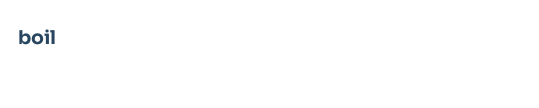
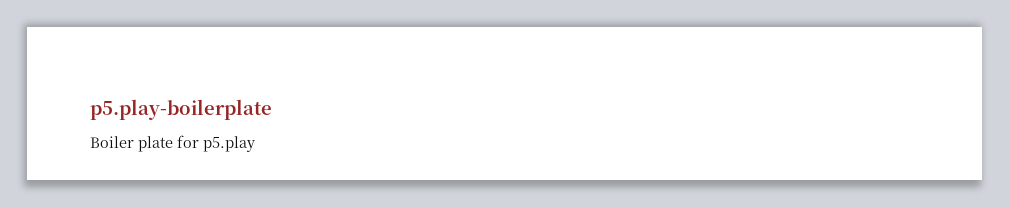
[18,29,56,45] boil -> [90,99,272,120] [90,135,255,152] p5.play-boilerplate // Boiler plate for p5.play

